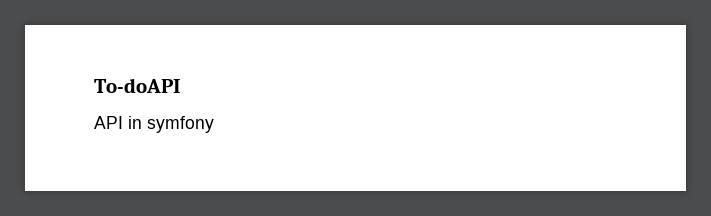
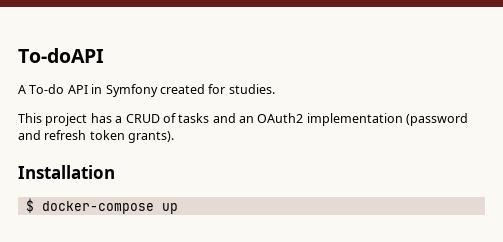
[94,116,214,133] API in symfony -> [18,84,275,97] [18,113,469,126] [18,130,175,143] [18,165,115,179] [25,198,178,214] A To-do API in Symfony created for studies. // This project has a CRUD of tasks and an OAuth2 implementation (password and refresh token grants). // Installation // $ docker-compose up

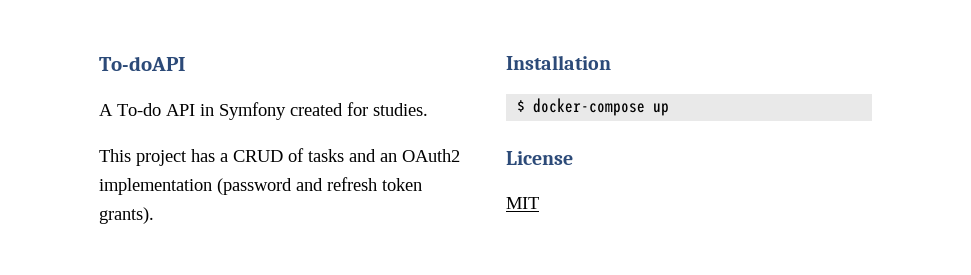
(178, 208) none -> [506,151,573,165] [506,197,539,209] // License // MIT

